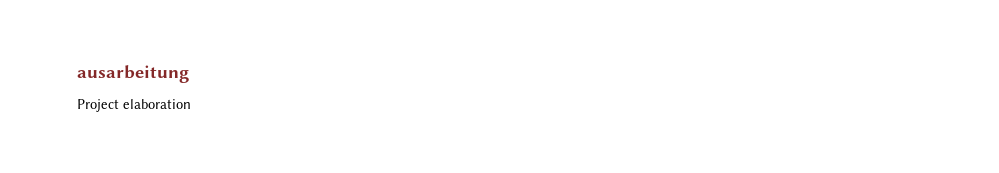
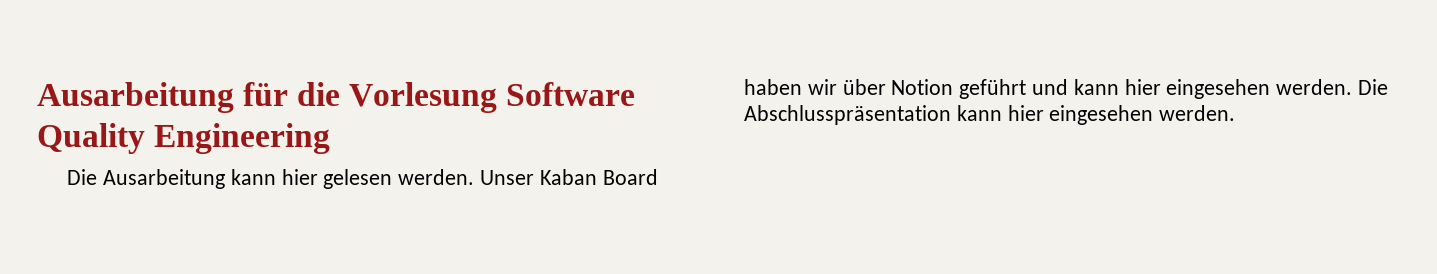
[77,65,189,83] [77,99,191,112] ausarbeitung // Project elaboration -> [37,82,636,113] [37,123,331,154] [67,169,658,189] [744,79,1389,99] [744,105,1236,125] Ausarbeitung für die Vorlesung Software Quality Engineering // Die Ausarbeitung kann hier gelesen werden. Unser Kaban Board haben wir über Notion geführt und kann hier eingesehen werden. Die Abschlusspräsentation kann hier eingesehen werden.

